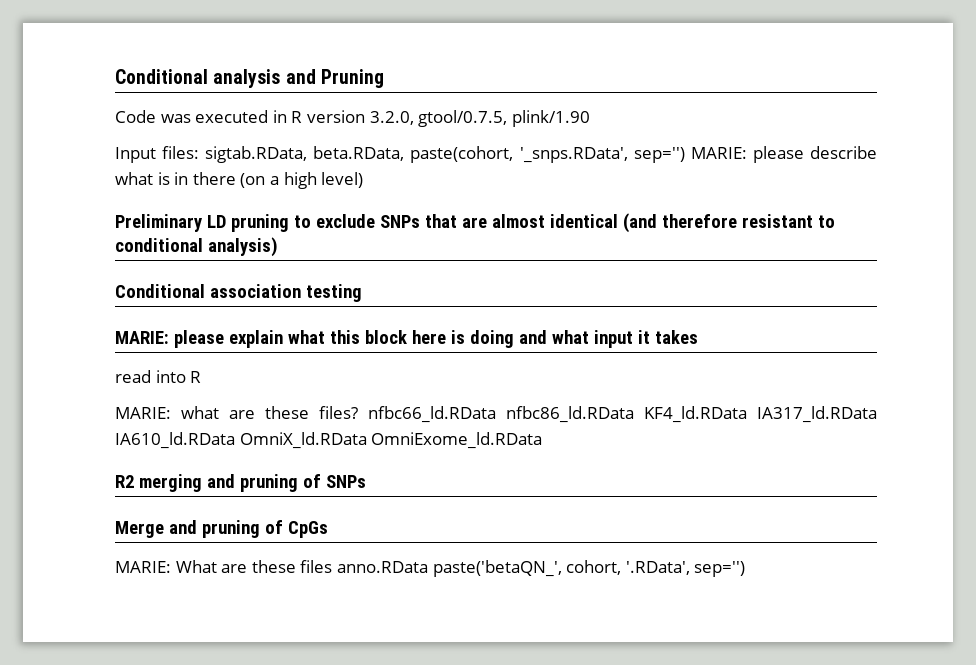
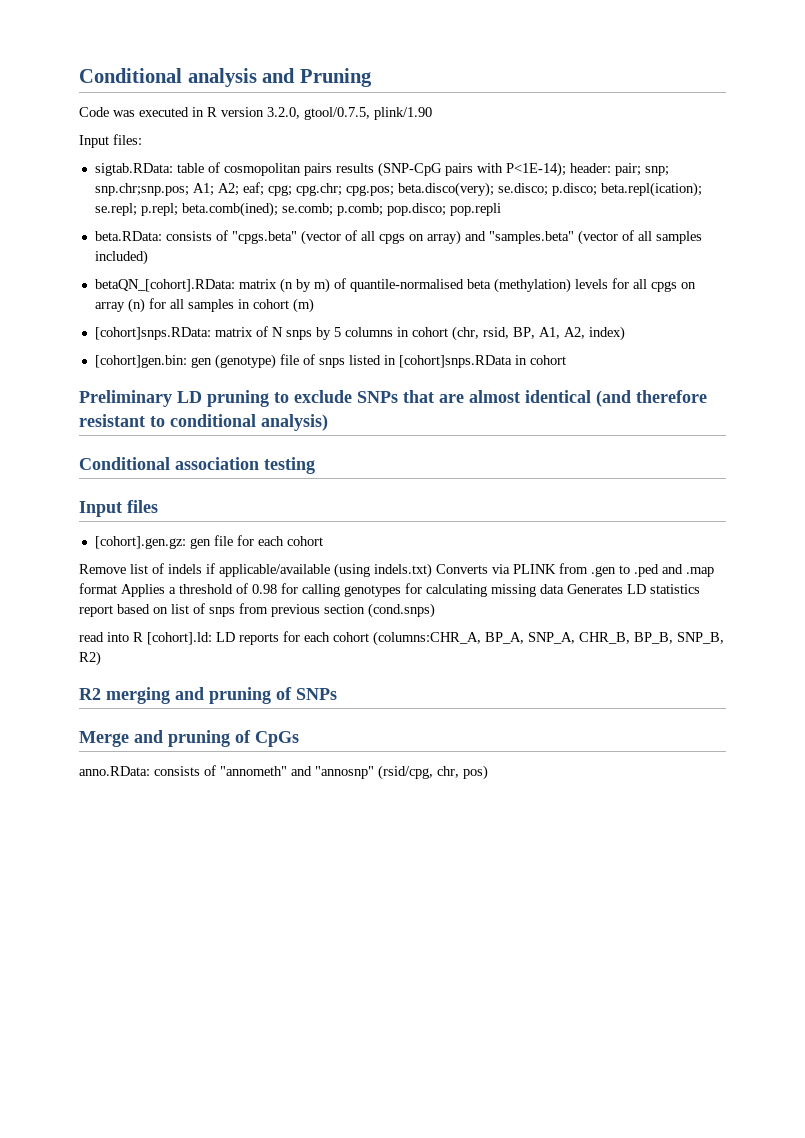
[205,146,877,163] [115,172,364,189] sigtab.RData, beta.RData, paste(cohort, '_snps.RData', sep='') MARIE: please describe what is in there (on a high level) -> [94,162,669,177] [94,182,702,197] [94,202,501,217] [94,230,702,245] [94,250,148,265] [94,278,696,293] [94,298,314,313] [94,326,625,341] [94,354,566,369] // sigtab.RData: table of cosmopolitan pairs results (SNP-CpG pairs with P<1E-14); header: pair; snp; snp.chr;snp.pos; A1; A2; eaf; cpg; cpg.chr; cpg.pos; beta.disco(very); se.disco; p.disco; beta.repl(ication); se.repl; p.repl; beta.comb(ined); se.comb; p.comb; pop.disco; pop.repli // beta.RData: consists of "cpgs.beta" (vector of all cpgs on array) and "samples.beta" (vector of all samples included) // betaQN_[cohort].RData: matrix (n by m) of quantile-normalised beta (methylation) levels for all cpgs on array (n) for all samples in cohort (m) // [cohort]snps.RData: matrix of N snps by 5 columns in cohort (chr, rsid, BP, A1, A2, index) // [cohort]gen.bin: gen (genotype) file of snps listed in [cohort]snps.RData in cohort
[115,330,698,348] [115,370,202,383] [115,406,877,423] [115,432,543,449] MARIE: please explain what this block here is doing and what input it takes // read into R // MARIE: what are these files? nfbc66_ld.RData nfbc86_ld.RData KF4_ld.RData IA317_ld.RData IA610_ld.RData OmniX_ld.RData OmniExome_ld.RData -> [79,500,158,517] [94,535,323,549] [79,563,714,578] [79,583,700,597] [79,603,435,618] [79,631,724,646] [79,651,101,666] Input files // [cohort].gen.gz: gen file for each cohort // Remove list of indels if applicable/available (using indels.txt) Converts via PLINK from .gen to .ped and .map format Applies a threshold of 0.98 for calling genotypes for calculating missing data Generates LD statistics report based on list of snps from previous section (cond.snps) // read into R [cohort].ld: LD reports for each cohort (columns:CHR_A, BP_A, SNP_A, CHR_B, BP_B, SNP_B, R2)
[115,560,746,577] MARIE: What are these files anno.RData paste('betaQN_', cohort, '.RData', sep='') -> [79,765,488,780] anno.RData: consists of "annometh" and "annosnp" (rsid/cpg, chr, pos)

